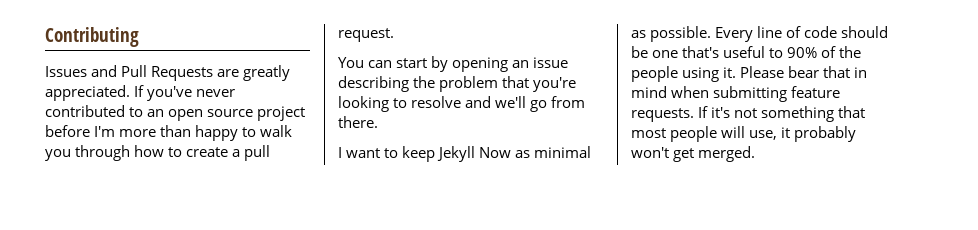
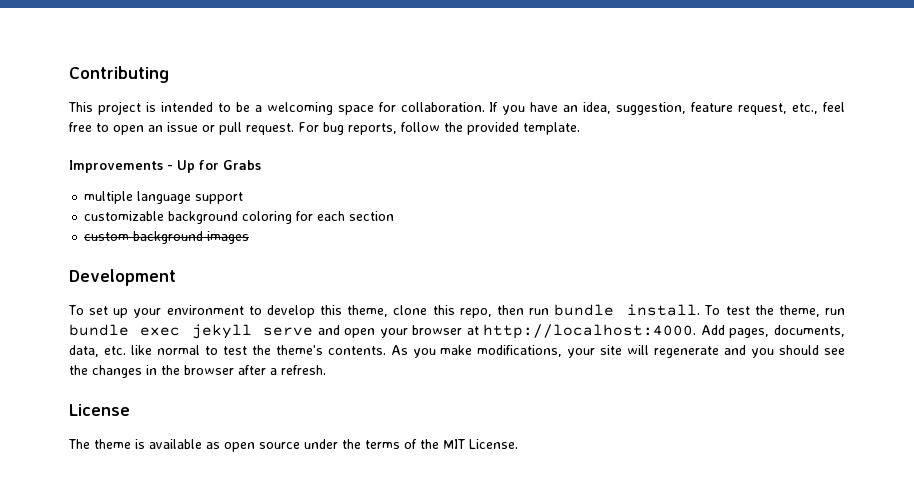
[45,65,291,81] [45,85,236,101] [45,105,306,121] [45,125,293,141] [45,145,271,161] [338,28,394,42] [338,56,569,72] [338,76,577,92] [338,96,586,112] [338,116,378,128] [338,146,592,162] [631,26,889,42] [631,46,862,58] [631,66,868,82] [631,86,841,102] [631,106,866,122] [631,126,857,142] [631,146,756,162] Issues and Pull Requests are greatly appreciated. If you've never contributed to an open source project before I'm more than happy to walk you through how to create a pull request. // You can start by opening an issue describing the problem that you're looking to resolve and we'll go from there. // I want to keep Jekyll Now as minimal as possible. Every line of code should be one that's useful to 90% of the people using it. Please bear that in mind when submitting feature requests. If it's not something that most people will use, it probably won't get merged. -> [68,101,846,115] [69,122,580,135] [69,160,261,173] [84,191,244,204] [84,211,395,224] [84,231,250,244] [69,269,176,286] [68,304,846,318] [69,324,845,339] [69,345,846,358] [69,365,326,378] [69,404,130,416] [68,439,518,452] This project is intended to be a welcoming space for collaboration. If you have an idea, suggestion, feature request, etc., feel free to open an issue or pull request. For bug reports, follow the provided template. // Improvements - Up for Grabs // multiple language support // customizable background coloring for each section // custom background images // Development // To set up your environment to develop this theme, clone this repo, then run bundle install. To test the theme, run bundle exec jekyll serve and open your browser at http://localhost:4000. Add pages, documents, data, etc. like normal to test the theme's contents. As you make modifications, your site will regenerate and you should see the changes in the browser after a refresh. // License // The theme is available as open source under the terms of the MIT License.

